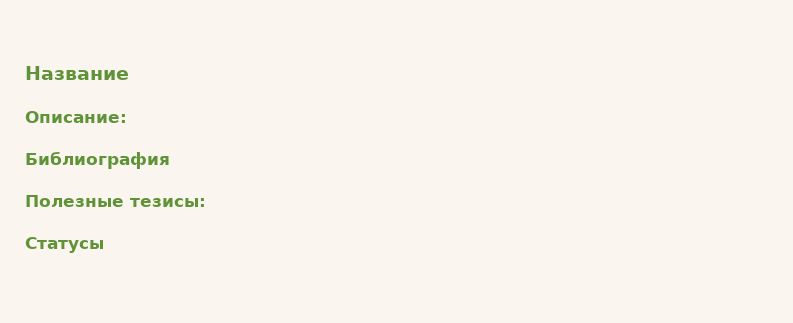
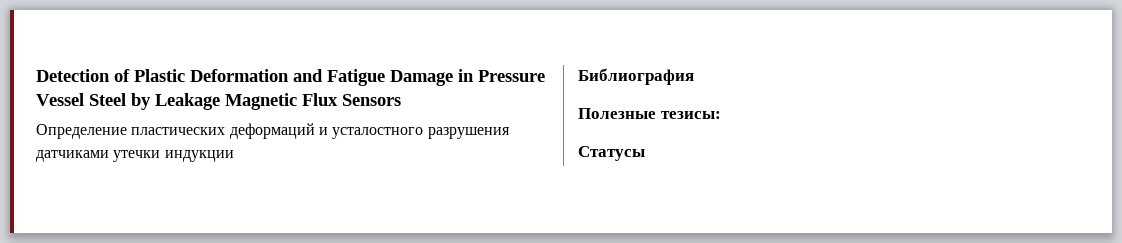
[25,66,129,80] [25,111,127,123] Название // Описание: -> [36,69,545,86] [36,93,401,110] [36,123,510,139] [36,150,234,162] Detection of Plastic Deformation and Fatigue Damage in Pressure Vessel Steel by Leakage Magnetic Flux Sensors // Определение пластических деформаций и усталостного разрушения датчиками утечки индукции

